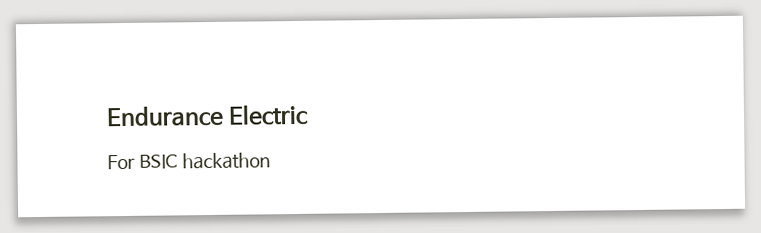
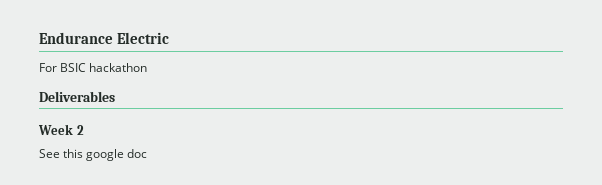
(271, 161) none -> [39,91,115,102] [38,124,84,135] [39,149,148,161] // Deliverables // Week 2 // See this google doc

